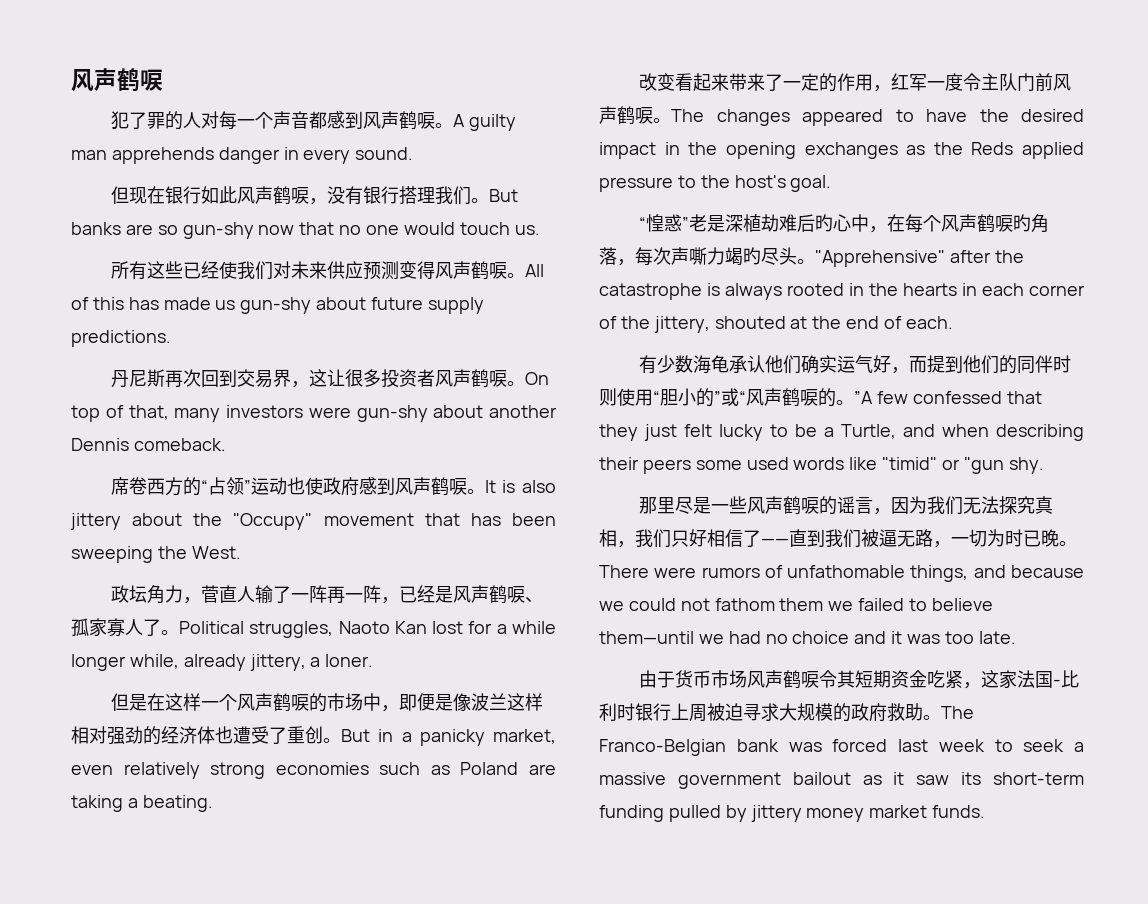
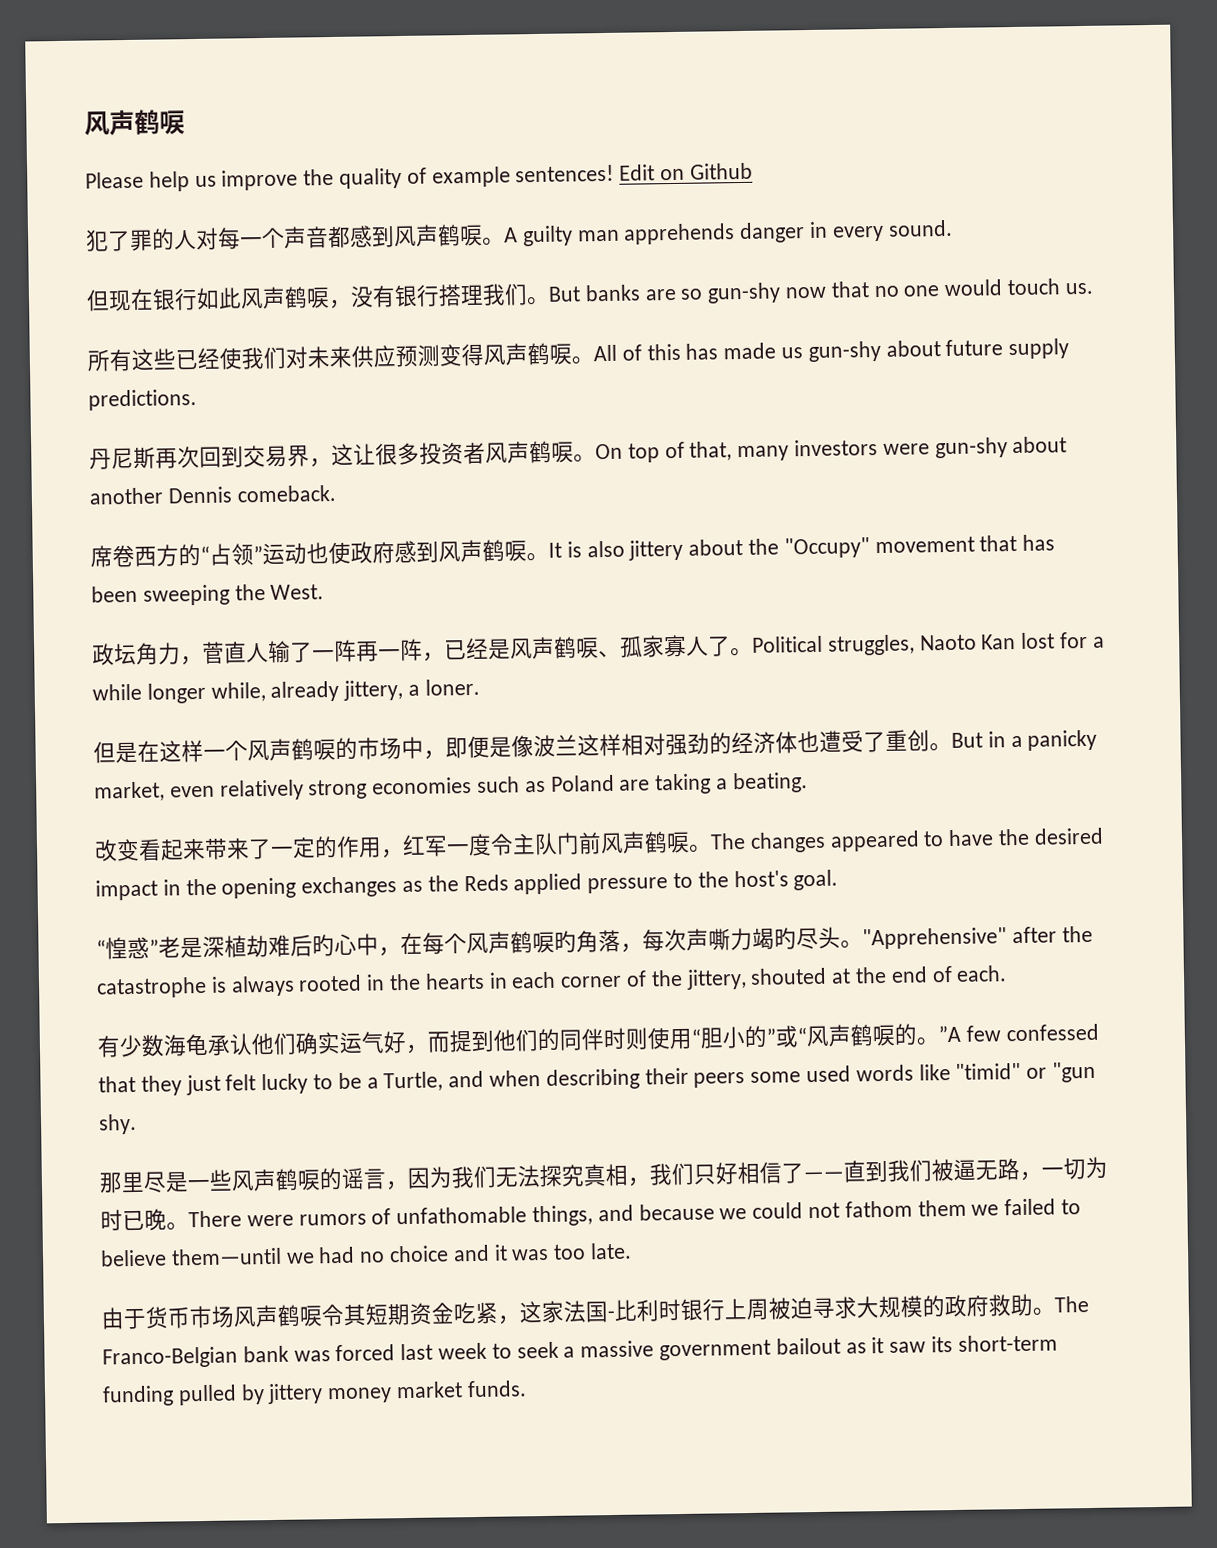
[71,68,163,92] 风声鹤唳 -> [84,109,185,136] [85,162,753,192] 风声鹤唳 // Please help us improve the quality of example sentences! Edit on Github

